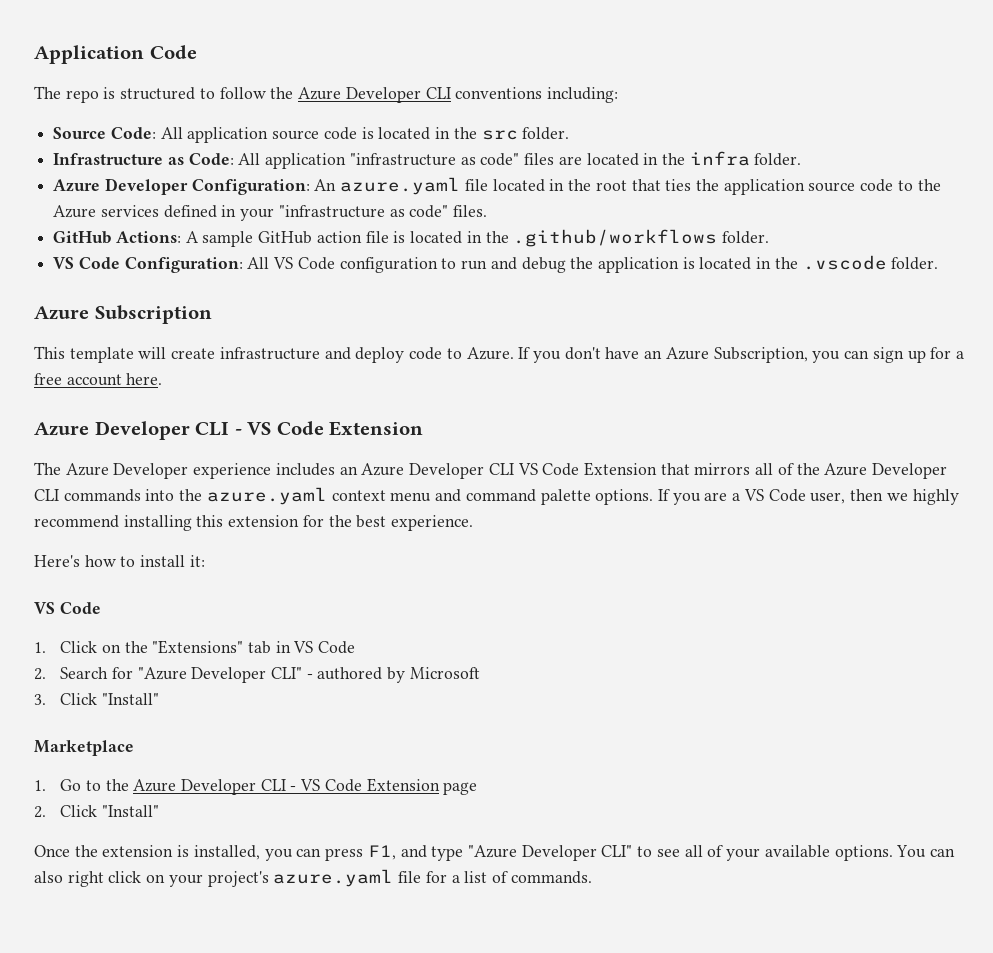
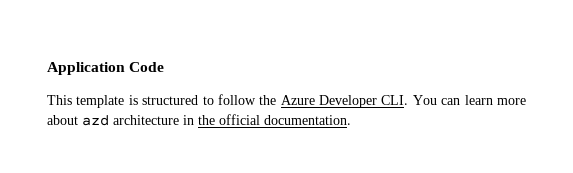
[34,86,99,103] The repo -> [47,95,125,108] This template
[425,87,618,103] [53,127,570,143] [53,151,802,169] [53,177,941,195] [53,205,488,221] [53,229,769,247] [53,255,939,273] [34,305,212,324] [34,346,964,363] [34,373,163,386] [34,421,424,440] [34,462,948,479] [34,487,959,505] [34,515,474,531] [34,555,205,567] [34,602,101,614] [34,640,356,654] [34,667,480,683] [34,693,159,705] [34,740,134,756] [34,778,478,795] [34,805,159,818] [34,845,955,861] [34,869,592,887] CLI conventions including: // Source Code: All application source code is located in the src folder. // Infrastructure as Code: All application "infrastructure as code" files are located in the infra folder. // Azure Developer Configuration: An azure.yaml file located in the root that ties the application source code to the Azure services defined in your "infrastructure as code" files. // GitHub Actions: A sample GitHub action file is located in the .github/workflows folder. // VS Code Configuration: All VS Code configuration to run and debug the application is located in the .vscode folder. // Azure Subscription // This template will create infrastructure and deploy code to Azure. If you don't have an Azure Subscription, you can sign up for a free account here. // Azure Developer CLI - VS Code Extension // The Azure Developer experience includes an Azure Developer CLI VS Code Extension that mirrors all of the Azure Developer CLI commands into the azure.yaml context menu and command palette options. If you are a VS Code user, then we highly recommend installing this extension for the best experience. // Here's how to install it: // VS Code // 1. Click on the "Extensions" tab in VS Code // 2. Search for "Azure Developer CLI" - authored by Microsoft // 3. Click "Install" // Marketplace // 1. Go to the Azure Developer CLI - VS Code Extension page // 2. Click "Install" // Once the extension is installed, you can press F1, and type "Azure Developer CLI" to see all of your available options. You can also right click on your project's azure.yaml file for a list of commands. -> [381,95,526,105] [47,114,351,126] CLI. You can learn more about azd architecture in the official documentation.

